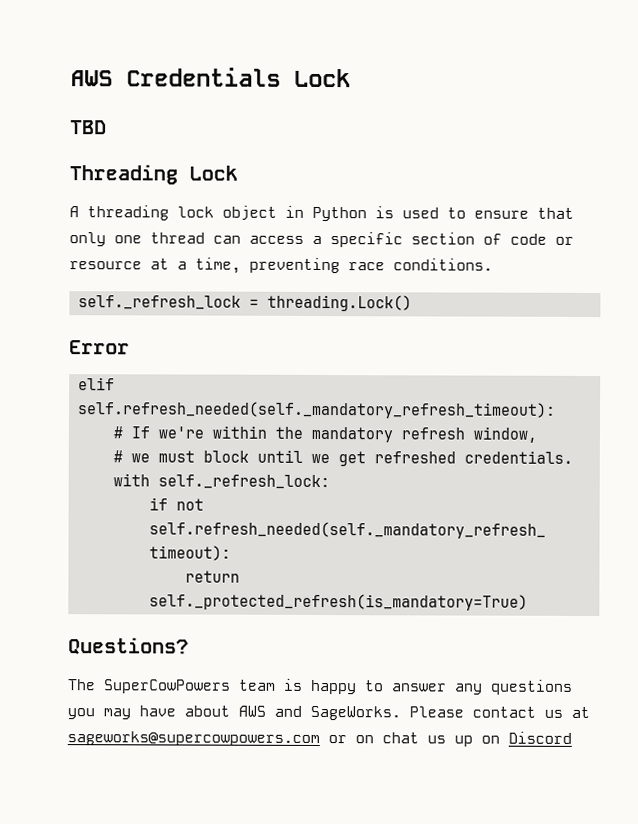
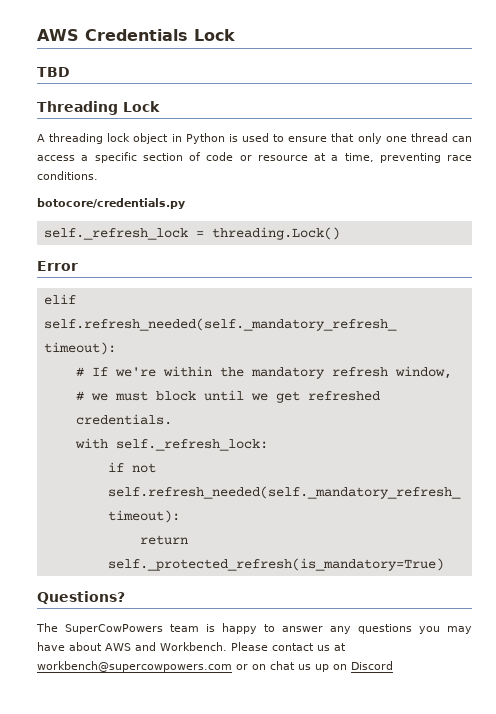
(493, 264) none -> [37,198,185,209] // botocore/credentials.py
[310,705,401,721] SageWorks. -> [160,642,227,651] Workbench.
[67,731,320,747] sageworks@supercowpowers.com -> [37,661,232,672] workbench@supercowpowers.com

